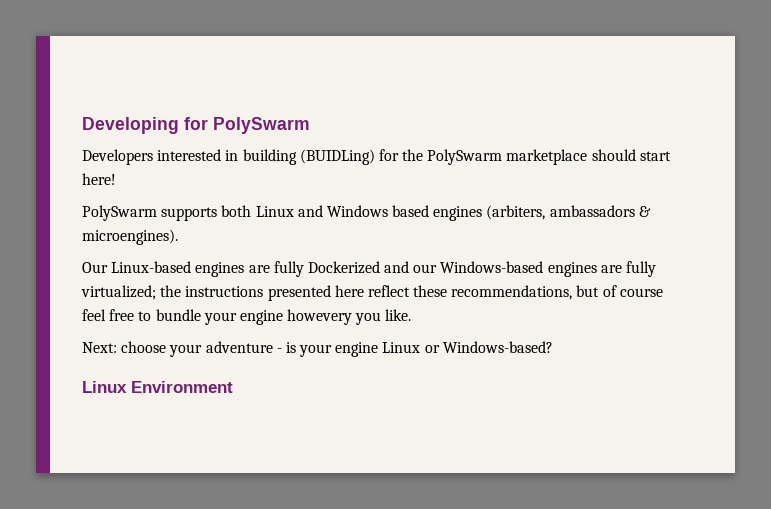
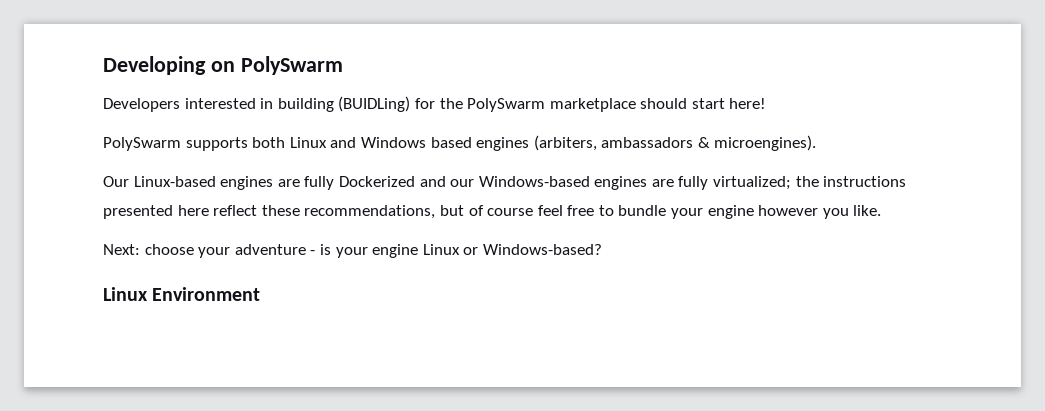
[184,117,208,130] for -> [210,61,235,72] on
[287,309,353,325] howevery -> [758,205,819,216] however

